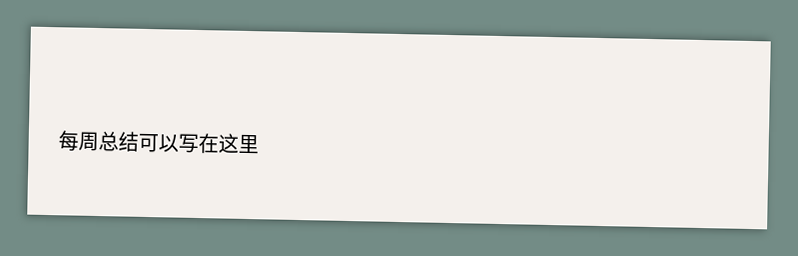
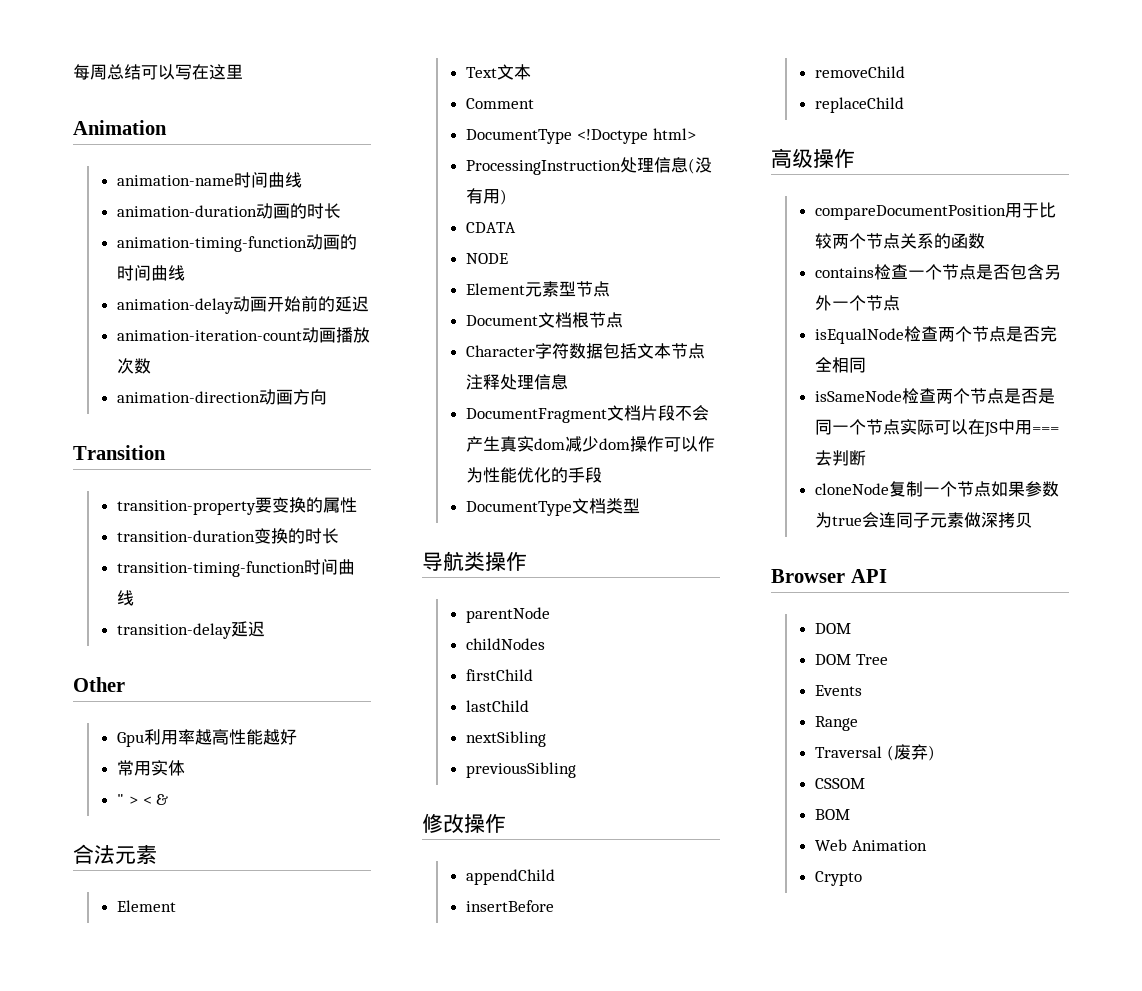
(259, 144) none -> [73,120,167,135] [117,172,303,188] [117,203,342,219] [117,234,358,252] [117,265,186,281] [117,296,370,314] [117,327,371,343] [117,358,152,374] [117,389,328,405] [73,445,166,460] [117,497,358,515] [117,528,340,544] [117,559,356,577] [117,590,135,606] [117,621,266,639] [73,677,125,692] [117,729,298,747] [117,760,186,776] [117,794,169,805] [73,844,157,865] [117,900,177,912] [466,64,532,80] [466,98,535,109] [466,128,696,144] [466,157,713,175] [466,188,508,205] [466,222,517,233] [466,253,509,264] [466,281,611,297] [466,312,624,328] [466,343,706,359] [466,374,569,390] [466,405,710,423] [466,436,716,452] [466,467,603,483] [466,498,641,516] [422,551,527,571] [466,607,551,623] [466,638,546,650] [466,669,534,681] [466,700,530,712] [466,731,547,747] [466,762,577,778] [422,813,506,833] [466,869,556,885] [466,900,555,912] [815,66,906,78] [815,97,905,113] [771,148,855,168] [815,202,1057,220] [815,233,986,249] [815,264,1062,280] [815,295,901,311] [815,326,1058,344] [815,357,867,373] [815,388,1056,404] [815,419,1060,437] [815,450,867,466] [815,481,1060,497] [815,512,1033,528] [771,569,887,583] [815,623,852,634] [815,654,889,665] [815,685,863,696] [815,716,859,731] [815,744,936,761] [815,778,866,789] [815,809,851,820] [815,839,928,851] [815,871,863,886] // Animation // animation-name时间曲线 // animation-duration动画的时长 // animation-timing-function动画的时间曲线 // animation-delay动画开始前的延迟 // animation-iteration-count动画播放次数 // animation-direction动画方向 // Transition // transition-property要变换的属性 // transition-duration变换的时长 // transition-timing-function时间曲线 // transition-delay延迟 // Other // Gpu利用率越高性能越好 // 常用实体 // " > < & // 合法元素 // Element // Text文本 // Comment // DocumentType <!Doctype html> // ProcessingInstruction处理信息(没有用) // CDATA // NODE // Element元素型节点 // Document文档根节点 // Character字符数据包括文本节点注释处理信息 // DocumentFragment文档片段不会产生真实dom减少dom操作可以作为性能优化的手段 // DocumentType文档类型 // 导航类操作 // parentNode // childNodes // firstChild // lastChild // nextSibling // previousSibling // 修改操作 // appendChild // insertBefore // removeChild // replaceChild // 高级操作 // compareDocumentPosition用于比较两个节点关系的函数 // contains检查一个节点是否包含另外一个节点 // isEqualNode检查两个节点是否完全相同 // isSameNode检查两个节点是否是同一个节点实际可以在JS中用===去判断 // cloneNode复制一个节点如果参数为true会连同子元素做深拷贝 // Browser API // DOM // DOM Tree // Events // Range // Traversal (废弃) // CSSOM // BOM // Web Animation // Crypto

